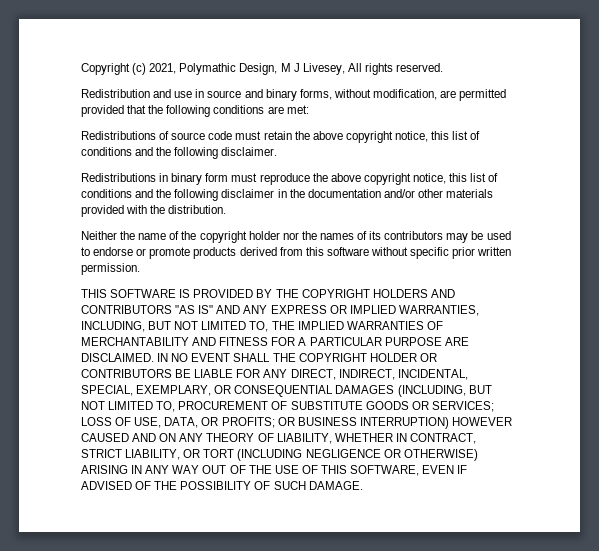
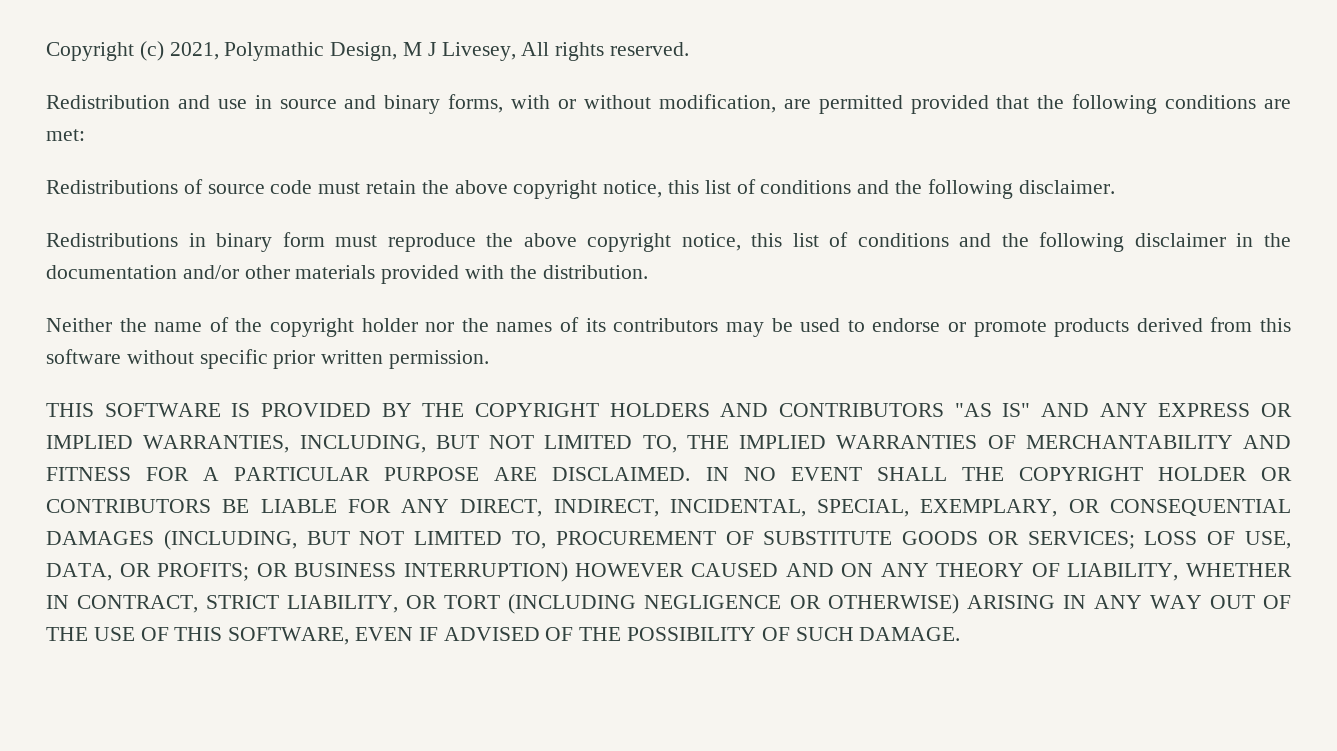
(332, 94) none -> [511,95,577,109] with or

